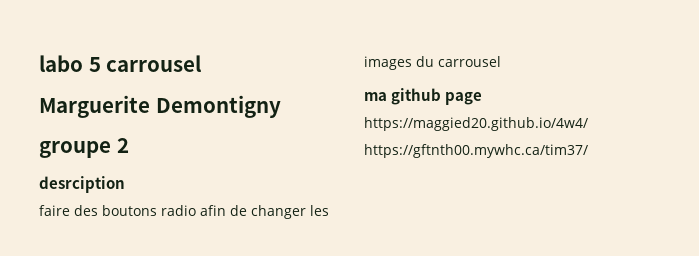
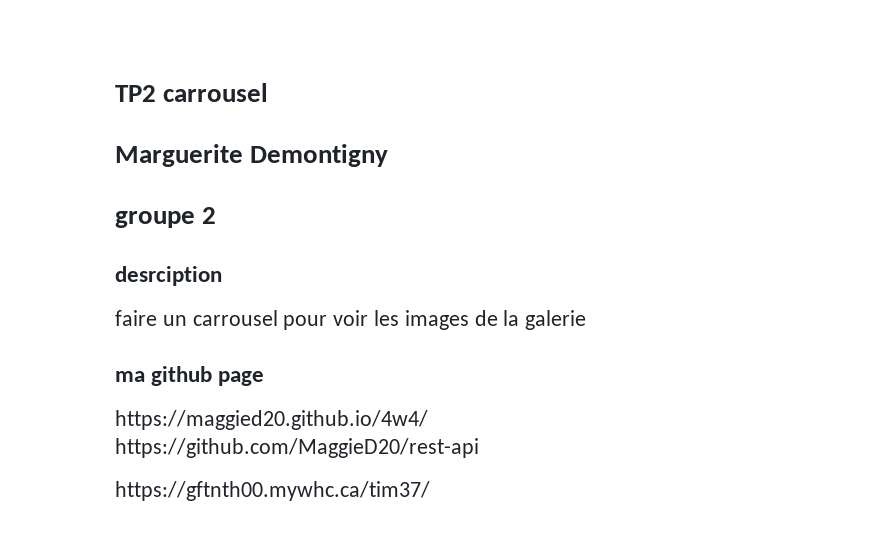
[39,55,101,72] labo 5 -> [115,85,156,102] TP2
[74,205,329,219] [364,56,501,70] des boutons radio afin de changer les images du carrousel -> [162,310,587,330] un carrousel pour voir les images de la galerie
(588, 124) none -> [115,438,479,458] https://github.com/MaggieD20/rest-api

